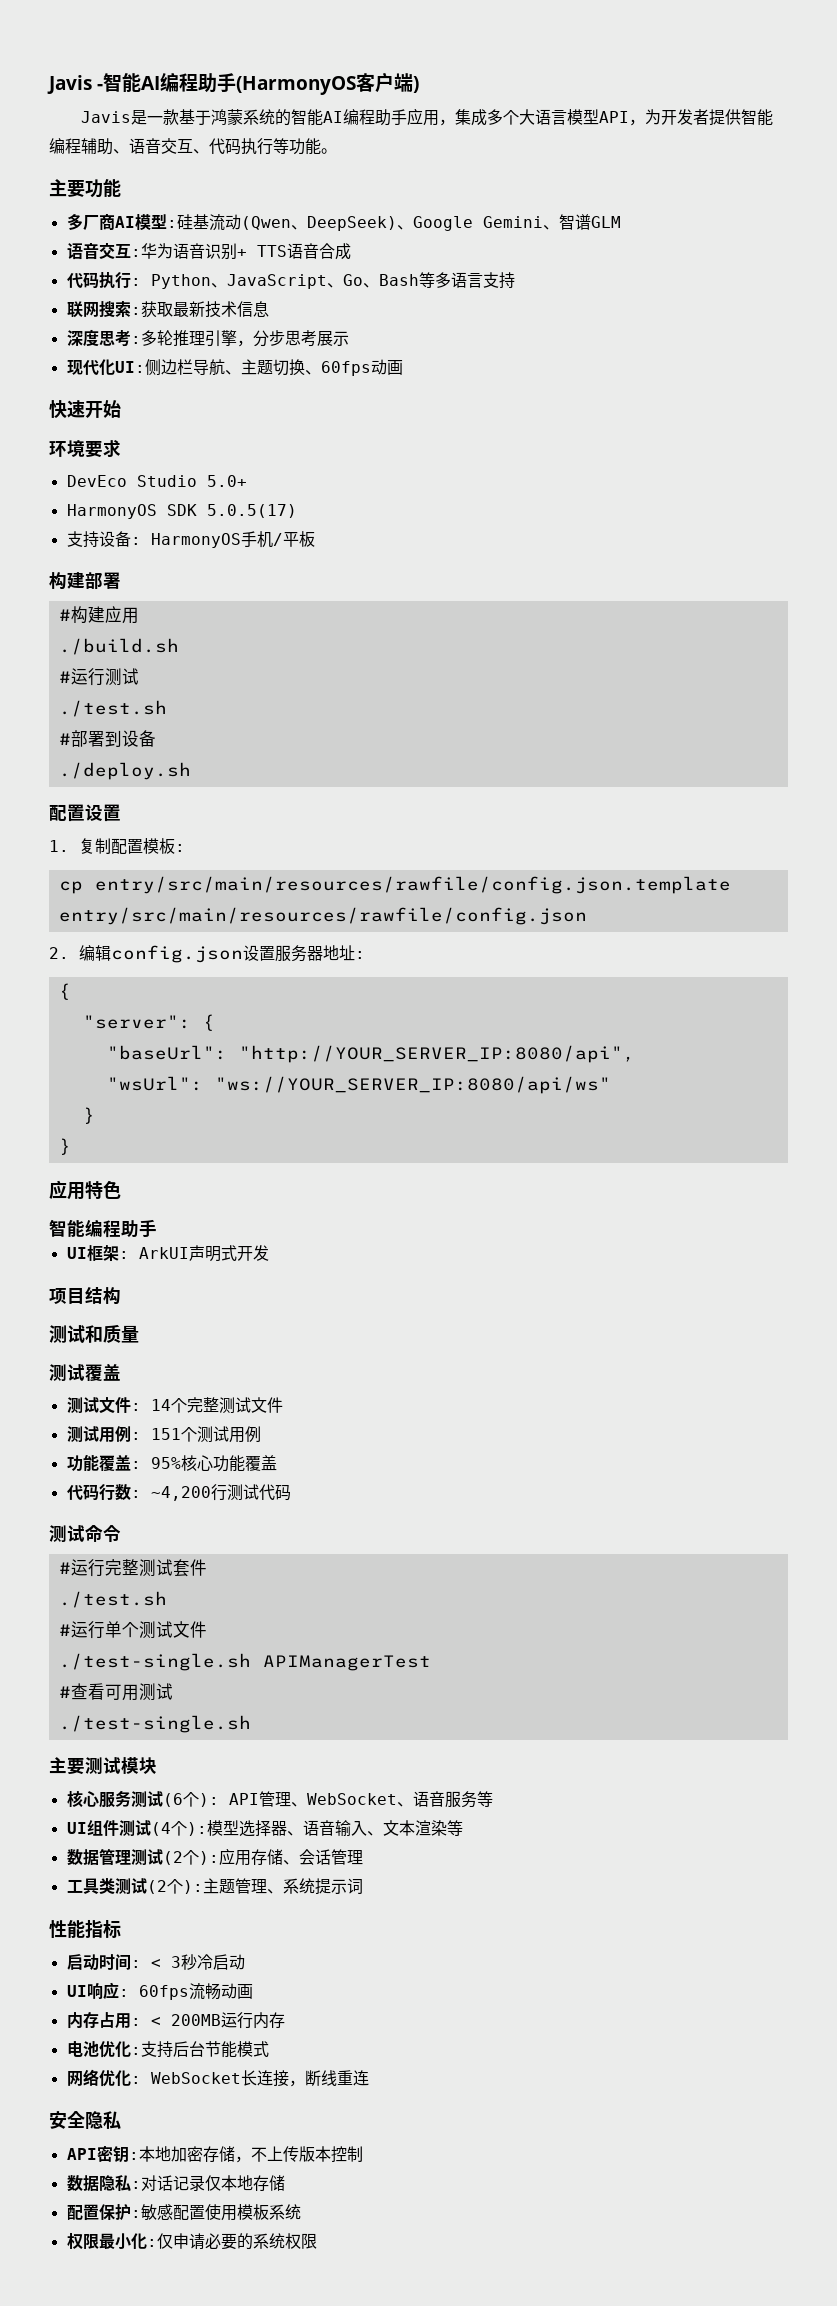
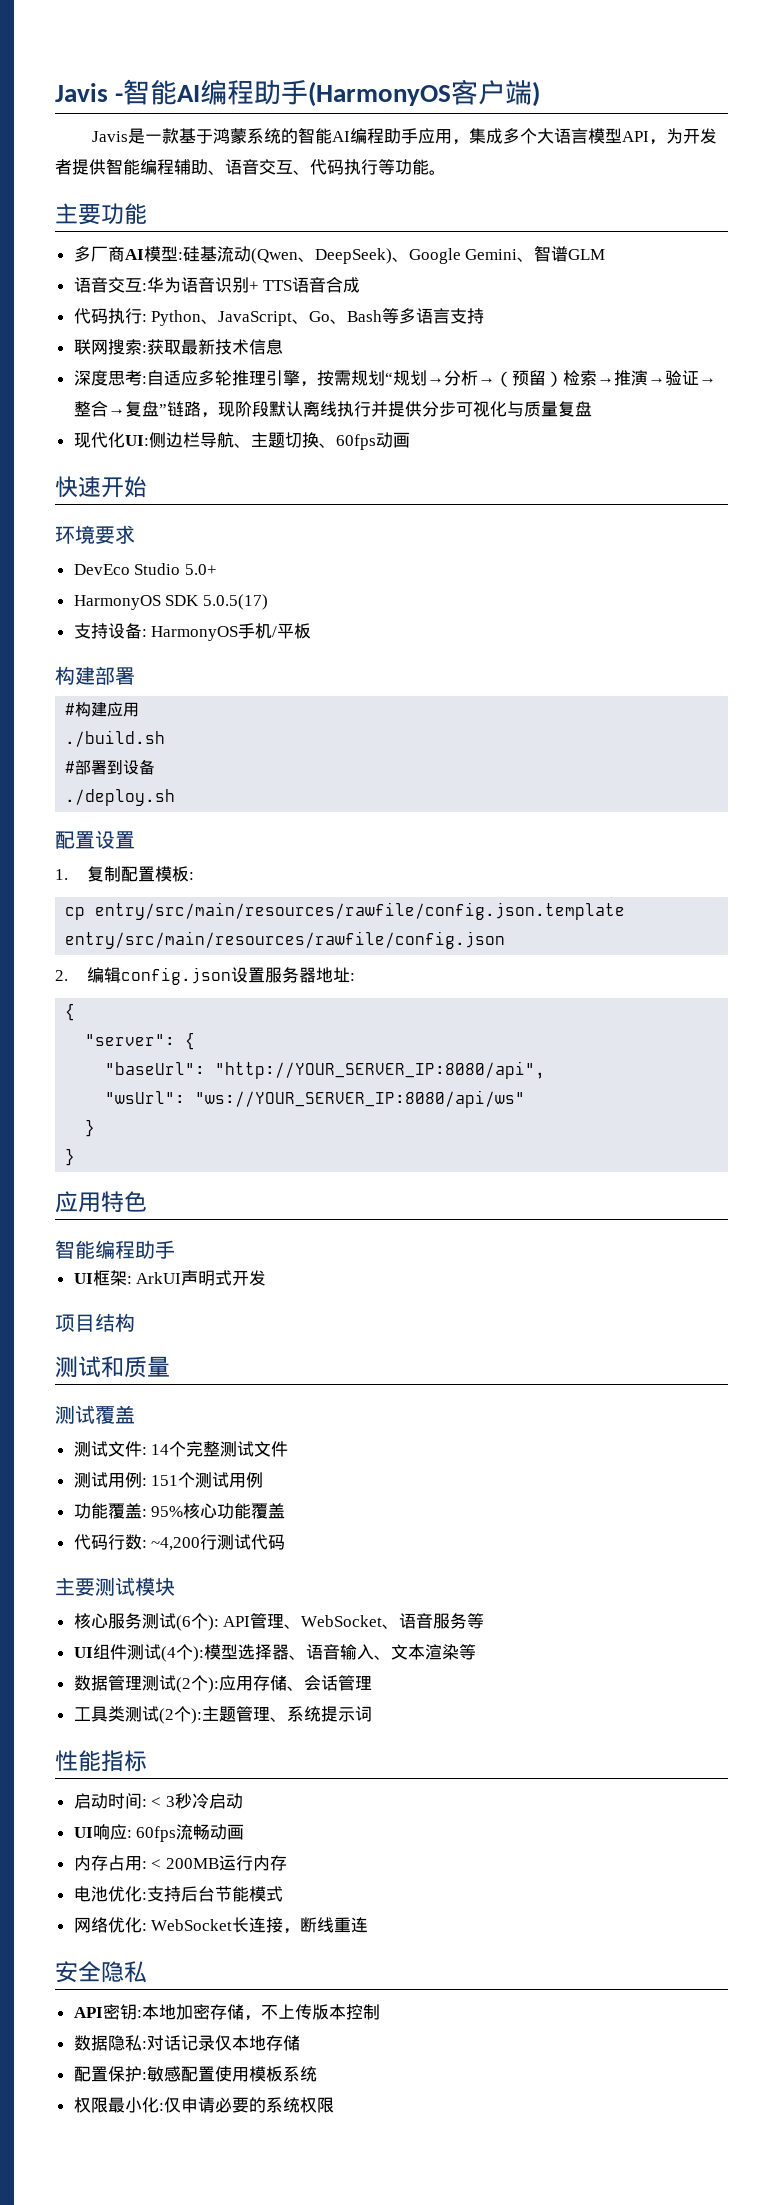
(141, 340) none -> [146,370,198,386] 自适应
[252,330,349,347] 分步思考展示 -> [316,370,716,387] [73,401,592,418] 按需规划“规划→分析→（预留）检索→推演→验证→整合→复盘”链路，现阶段默认离线执行并提供分步可视化与质量复盘
[58,668,139,686] [58,700,167,717] // #运行测试 // ./test.sh -> (166, 738) none
[49,1525,121,1543] [58,1559,207,1577] [58,1591,167,1608] [58,1621,207,1639] [58,1653,431,1671] [58,1683,173,1701] [58,1715,251,1733] // 测试命令 // #运行完整测试套件 // ./test.sh // #运行单个测试文件 // ./test-single.sh APIManagerTest // #查看可用测试 // ./test-single.sh -> (286, 1542) none

